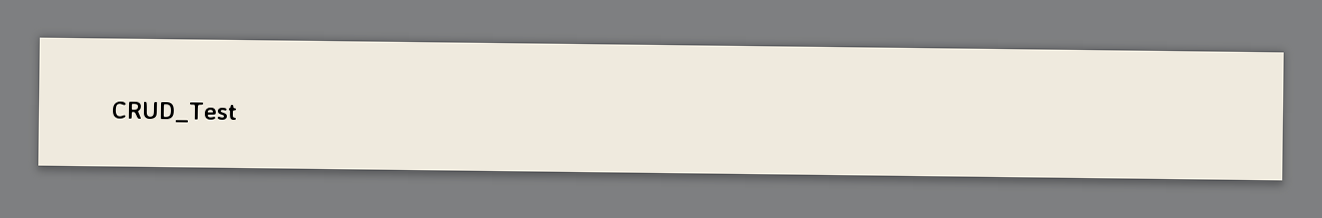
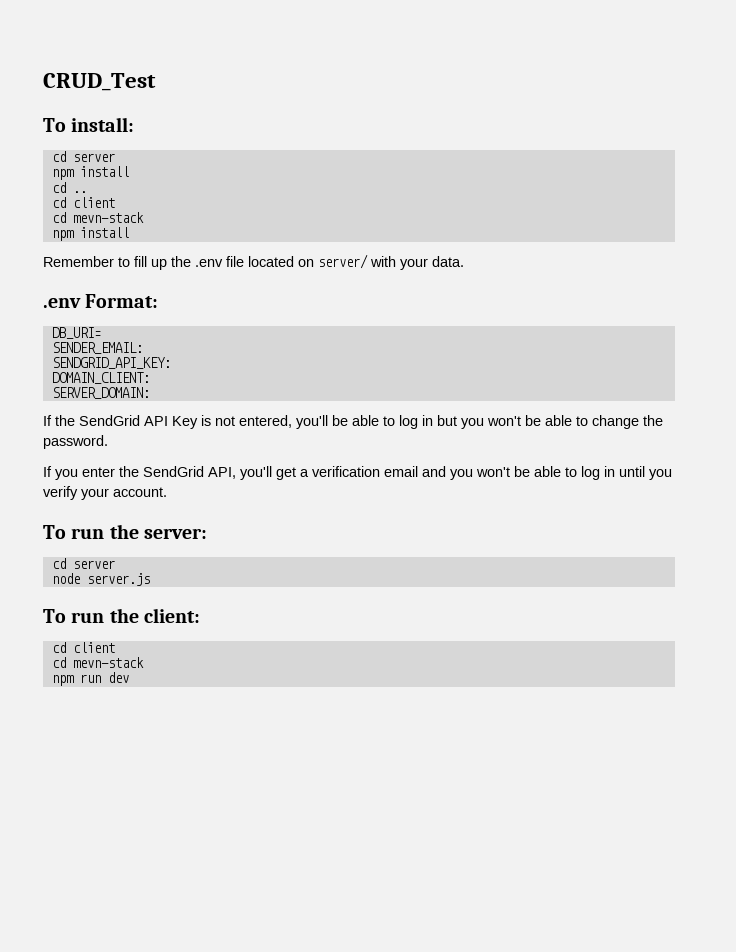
(238, 112) none -> [43,117,135,132] [51,151,115,162] [51,166,129,180] [51,182,87,193] [51,197,115,208] [51,212,144,223] [51,227,129,241] [43,254,464,270] [43,294,159,308] [51,327,101,339] [51,342,143,354] [51,357,171,369] [51,372,150,384] [51,387,150,399] [43,415,663,429] [43,435,108,449] [43,466,672,480] [43,486,167,500] [43,524,208,539] [51,558,115,569] [51,573,150,586] [43,608,201,623] [51,642,115,653] [51,657,144,668] [51,672,129,686] // To install: // cd server // npm install // cd .. // cd client // cd mevn-stack // npm install // Remember to fill up the .env file located on server/ with your data. // .env Format: // DB_URI= // SENDER_EMAIL: // SENDGRID_API_KEY: // DOMAIN_CLIENT: // SERVER_DOMAIN: // If the SendGrid API Key is not entered, you'll be able to log in but you won't be able to change the password. // If you enter the SendGrid API, you'll get a verification email and you won't be able to log in until you verify your account. // To run the server: // cd server // node server.js // To run the client: // cd client // cd mevn-stack // npm run dev

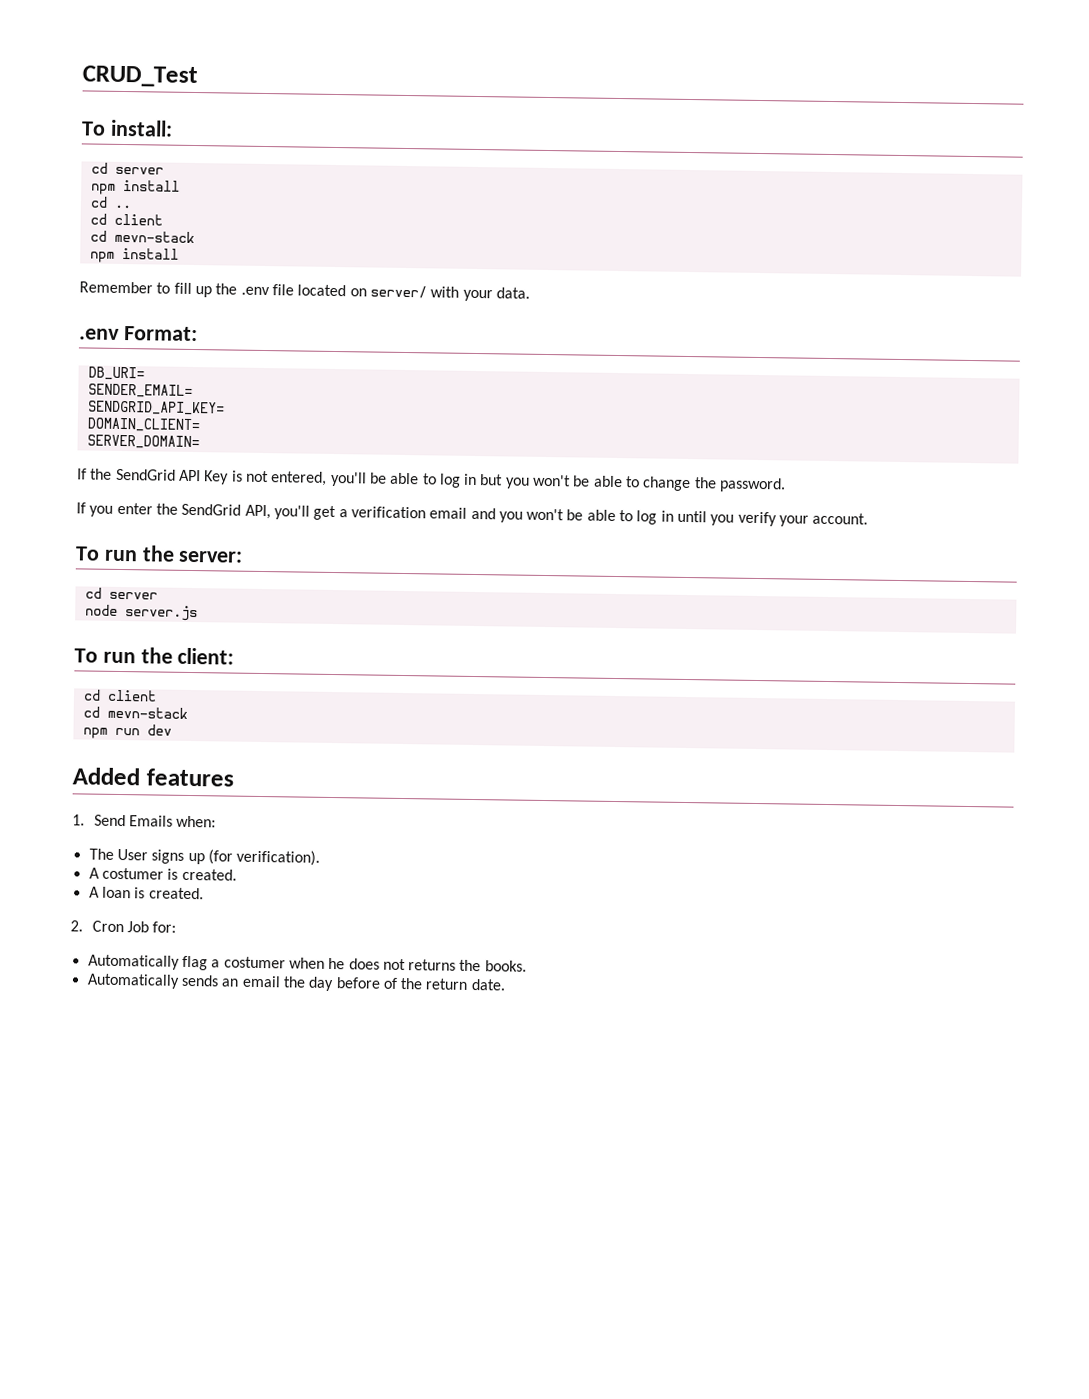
[51,342,143,354] [51,357,171,369] [51,372,150,384] [51,387,150,399] SENDER_EMAIL: // SENDGRID_API_KEY: // DOMAIN_CLIENT: // SERVER_DOMAIN: -> [87,383,193,398] [86,400,225,416] [86,417,200,433] [86,434,200,450] SENDER_EMAIL= // SENDGRID_API_KEY= // DOMAIN_CLIENT= // SERVER_DOMAIN=
(129, 677) none -> [72,767,234,787] [72,814,217,828] [88,848,321,866] [88,867,237,881] [88,886,204,900] [70,920,177,933] [87,954,527,972] [86,973,506,992] // Added features // 1. Send Emails when: // The User signs up (for verification). // A costumer is created. // A loan is created. // 2. Cron Job for: // Automatically flag a costumer when he does not returns the books. // Automatically sends an email the day before of the return date.

